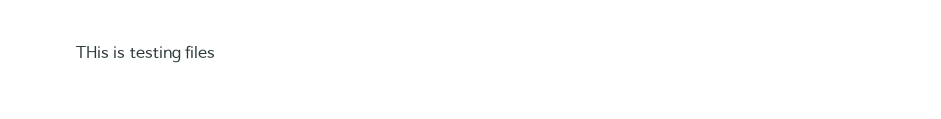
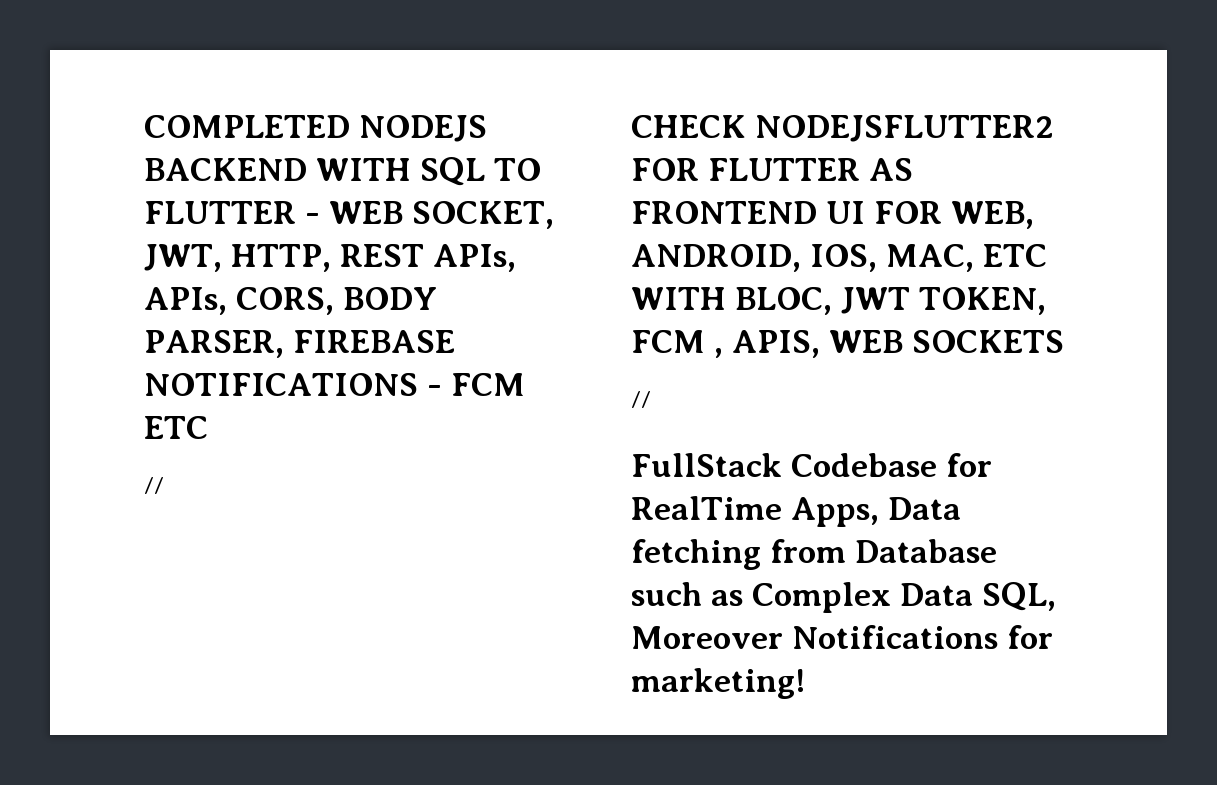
[76,45,215,63] THis is testing files -> [144,115,488,142] [144,157,542,186] [144,201,555,229] [144,244,517,272] [144,287,438,315] [144,330,456,358] [144,373,526,396] [144,416,208,439] [144,477,164,494] [631,115,1055,142] [631,158,914,181] [631,201,1035,229] [631,244,1048,272] [631,287,1047,315] [631,330,1065,358] [631,391,651,408] [631,453,993,477] [631,496,962,527] [631,539,998,570] [631,582,1057,613] [631,625,1054,649] [631,668,805,699] COMPLETED NODEJS BACKEND WITH SQL TO FLUTTER - WEB SOCKET, JWT, HTTP, REST APIs, APIs, CORS, BODY PARSER, FIREBASE NOTIFICATIONS - FCM ETC // // // CHECK NODEJSFLUTTER2 FOR FLUTTER AS FRONTEND UI FOR WEB, ANDROID, IOS, MAC, ETC WITH BLOC, JWT TOKEN, FCM , APIS, WEB SOCKETS // // // FullStack Codebase for RealTime Apps, Data fetching from Database such as Complex Data SQL, Moreover Notifications for marketing!

